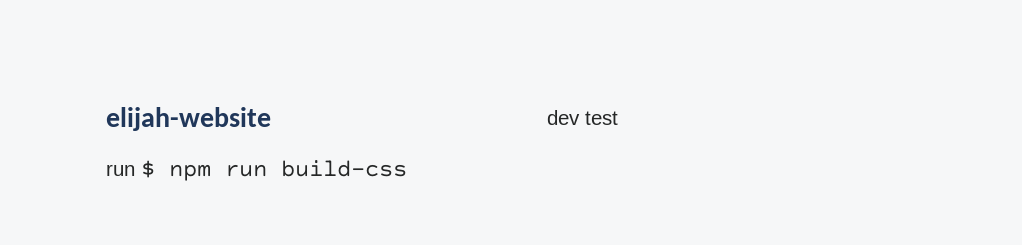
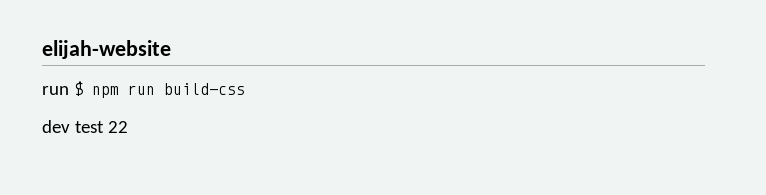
(618, 118) none -> [107,121,128,133] 22

